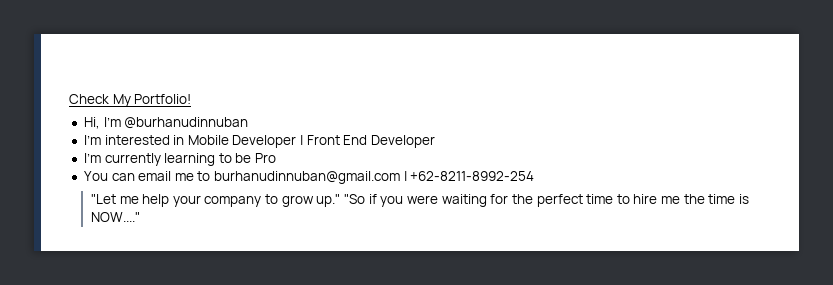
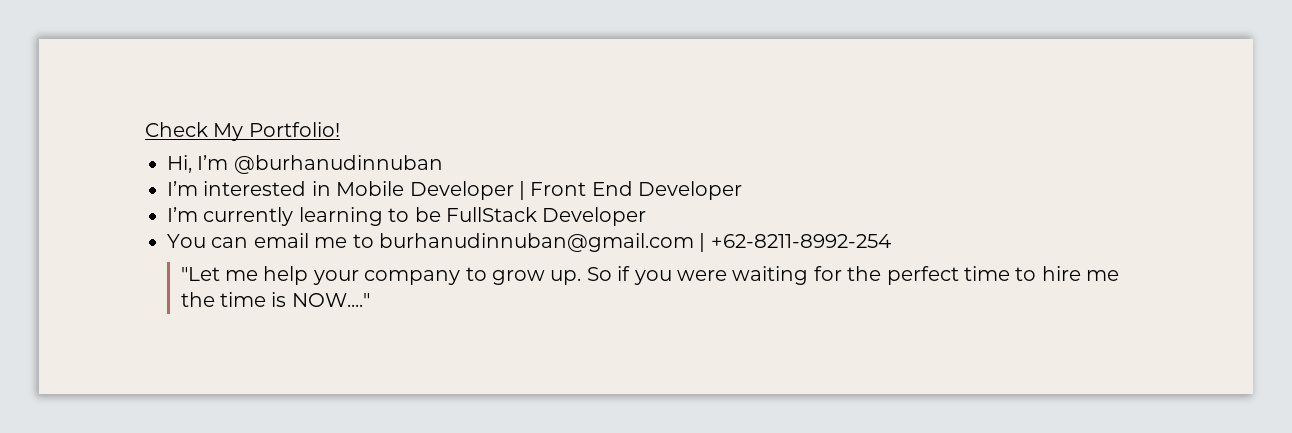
[255,153,277,163] Pro -> [446,207,647,226] FullStack Developer
[316,194,366,207] up." "So -> [550,267,612,285] up. So

